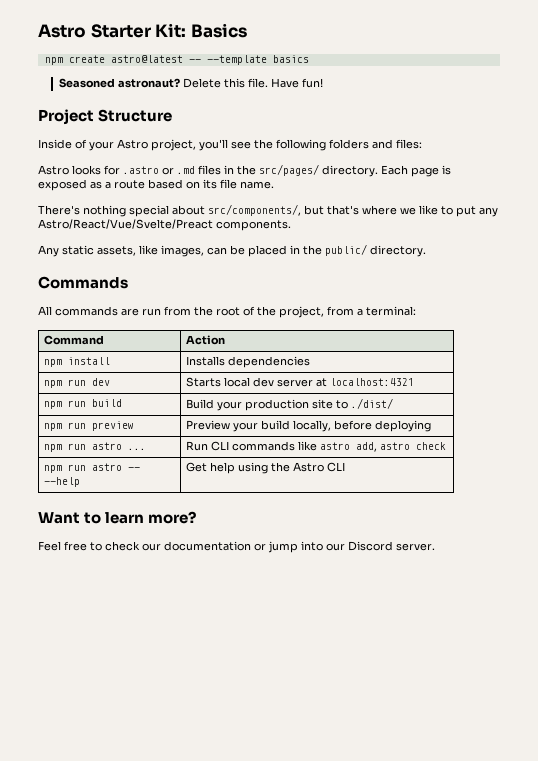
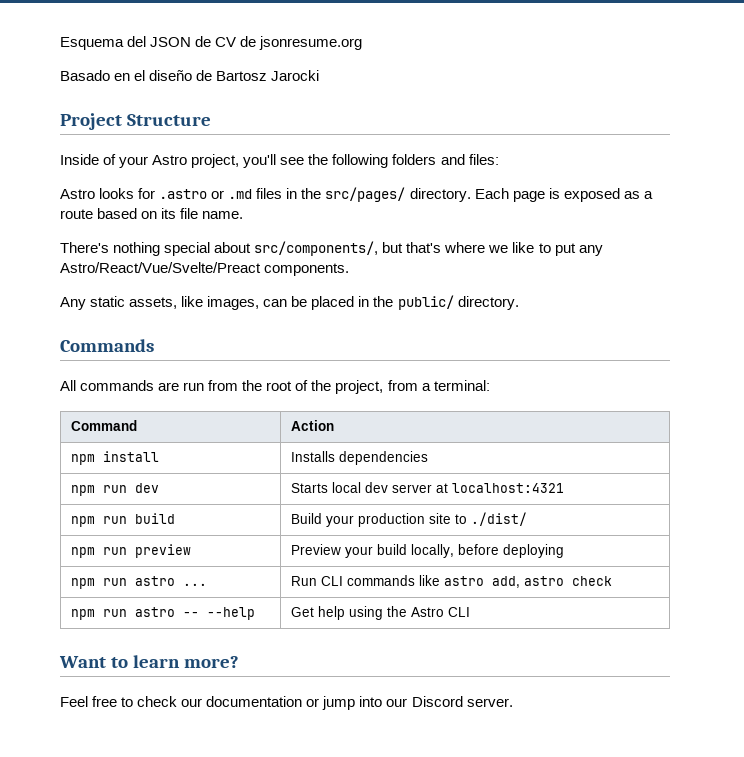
[38,23,247,38] [44,55,309,65] [58,78,323,88] Astro Starter Kit: Basics // npm create astro@latest -- --template basics // Seasoned astronaut? Delete this file. Have fun! -> [60,36,363,50] [60,70,320,81] Esquema del JSON de CV de jsonresume.org // Basado en el diseño de Bartosz Jarocki

